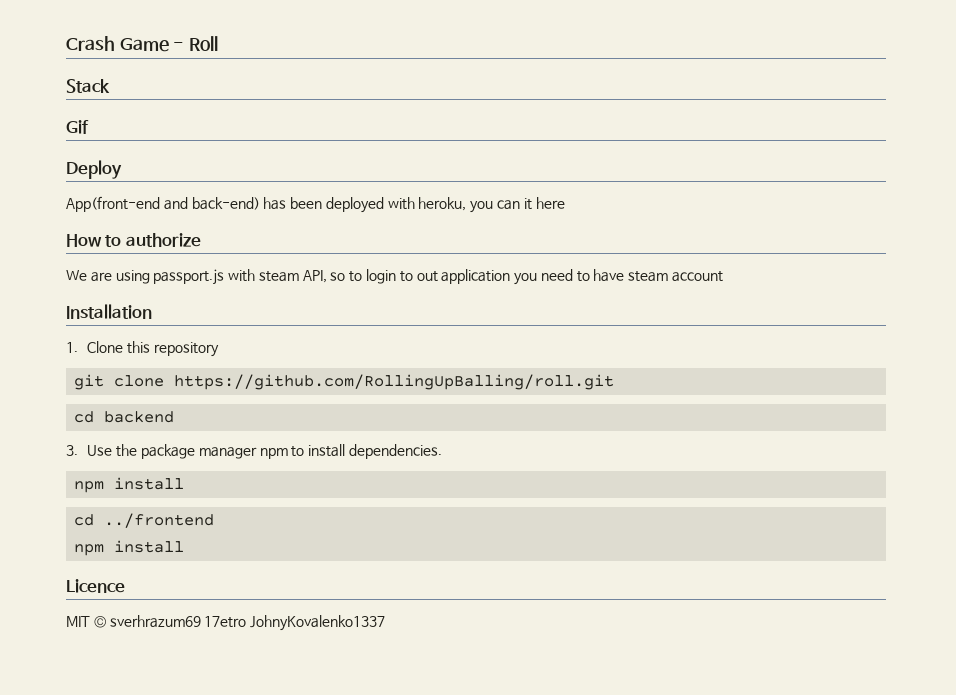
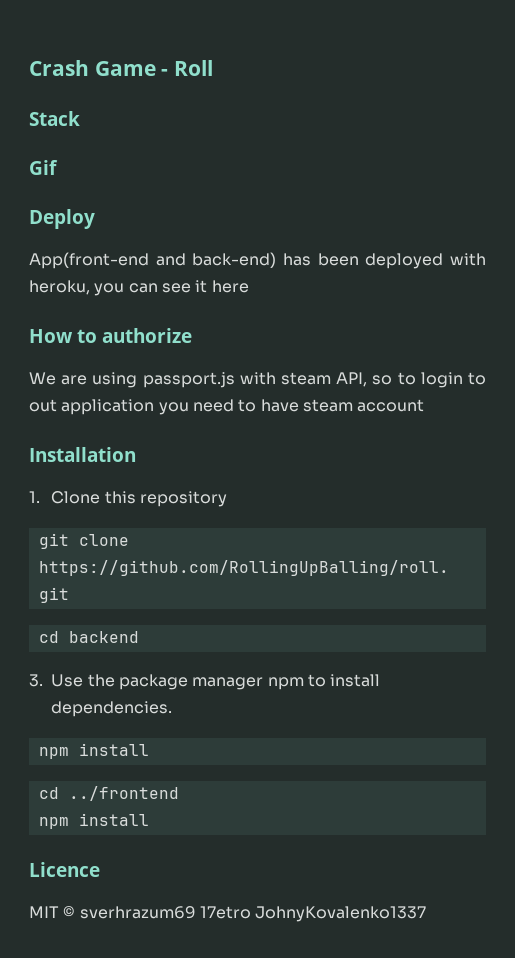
(521, 205) none -> [161,283,191,293] see

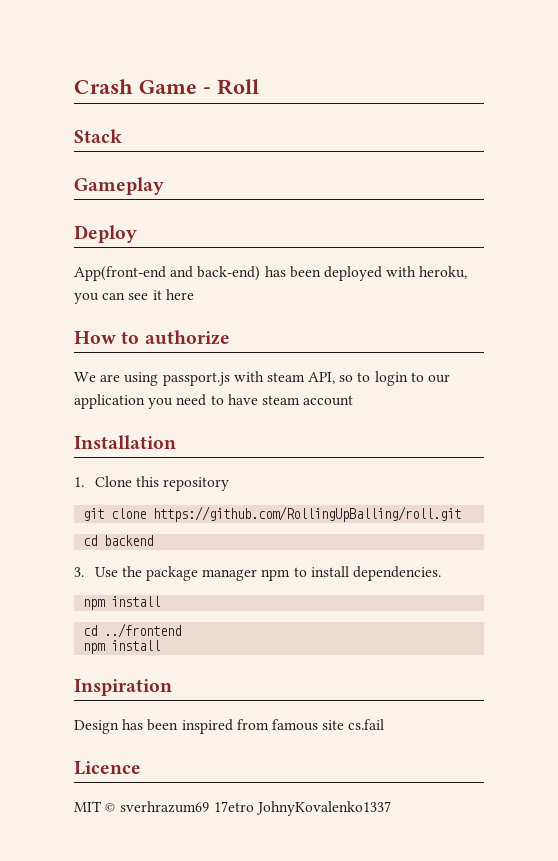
[29,160,58,175] Gif -> [74,177,164,195] Gameplay
[29,399,57,412] out -> [428,374,451,383] our
(149, 819) none -> [74,679,172,696] [74,719,385,734] // Inspiration // Design has been inspired from famous site cs.fail

